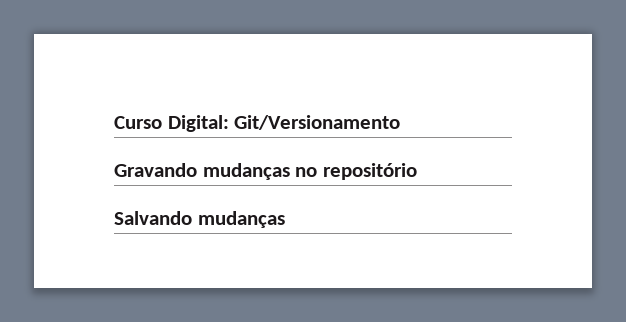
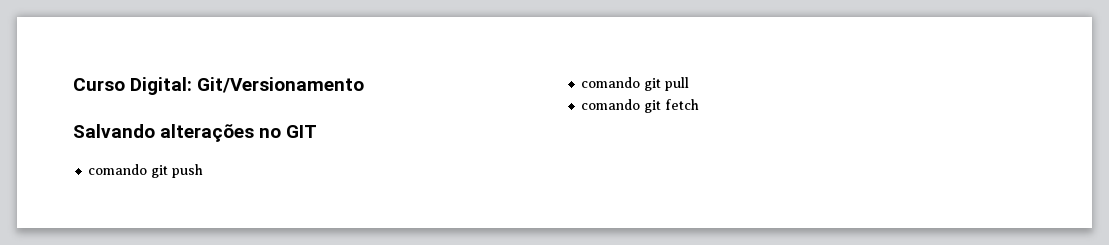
[114,163,417,180] [114,211,285,228] Gravando mudanças no repositório // Salvando mudanças -> [73,124,318,142] [88,164,204,178] [581,77,690,91] [581,99,700,113] Salvando alterações no GIT // comando git push // comando git pull // comando git fetch

